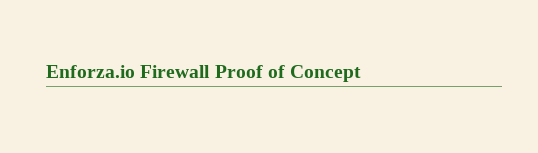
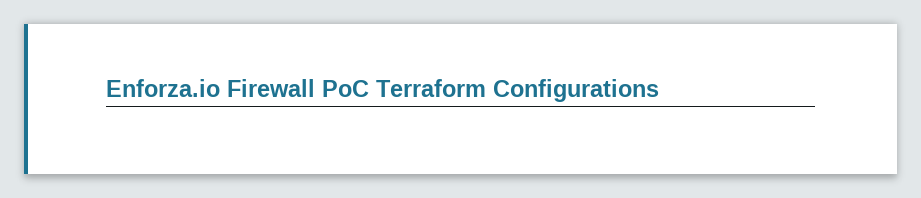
[214,65,362,82] Proof of Concept -> [322,79,659,102] PoC Terraform Configurations

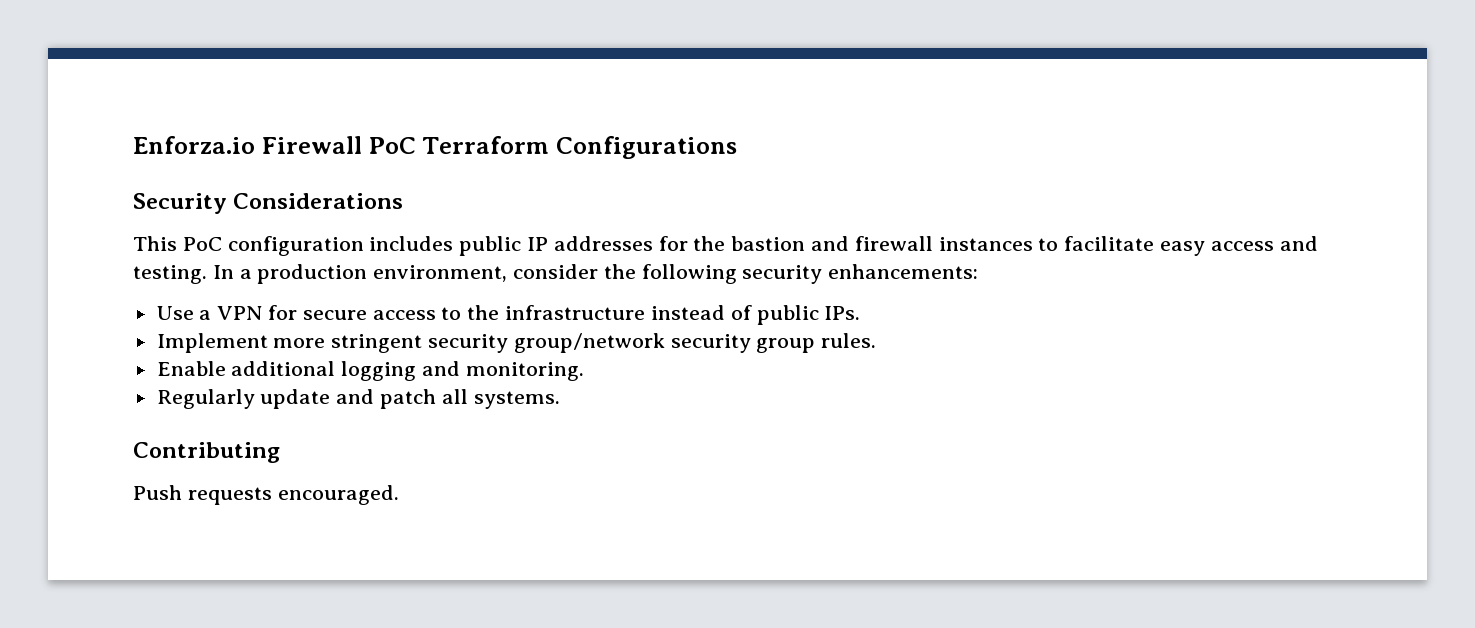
(659, 90) none -> [133,193,404,214] [133,236,1318,256] [133,264,979,284] [156,305,861,325] [156,333,877,353] [156,361,584,381] [156,389,560,409] [133,442,280,463] [133,485,399,505] // Security Considerations // This PoC configuration includes public IP addresses for the bastion and firewall instances to facilitate easy access and testing. In a production environment, consider the following security enhancements: // Use a VPN for secure access to the infrastructure instead of public IPs. // Implement more stringent security group/network security group rules. // Enable additional logging and monitoring. // Regularly update and patch all systems. // Contributing // Push requests encouraged.

